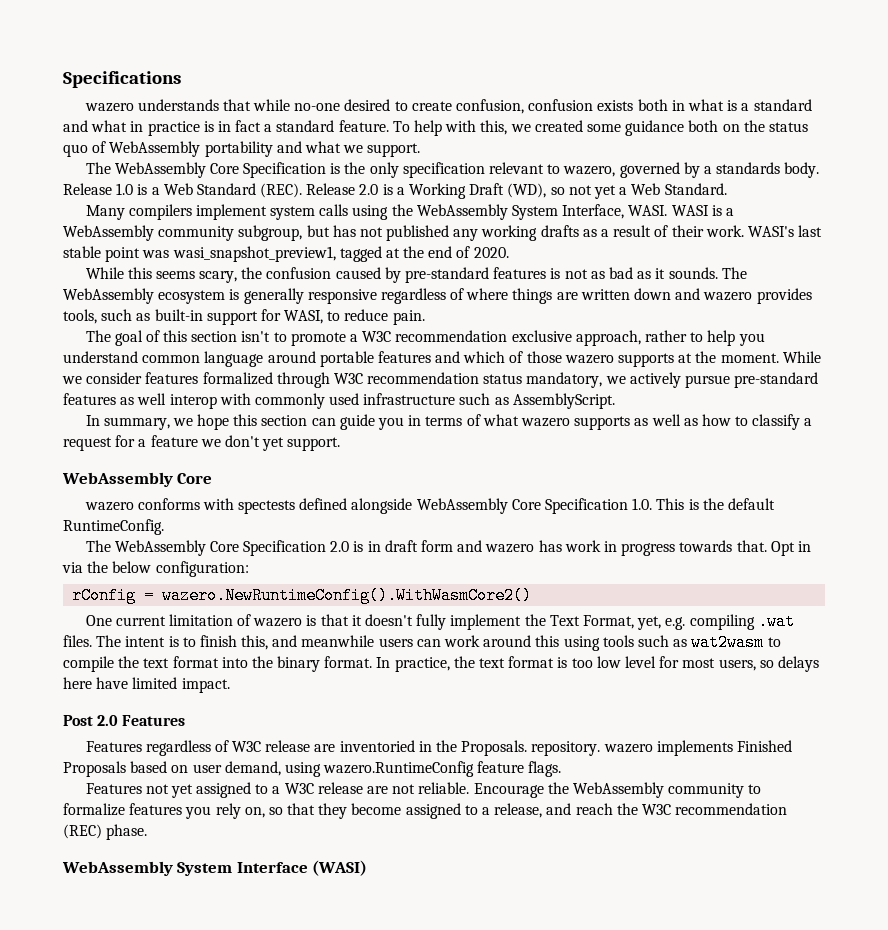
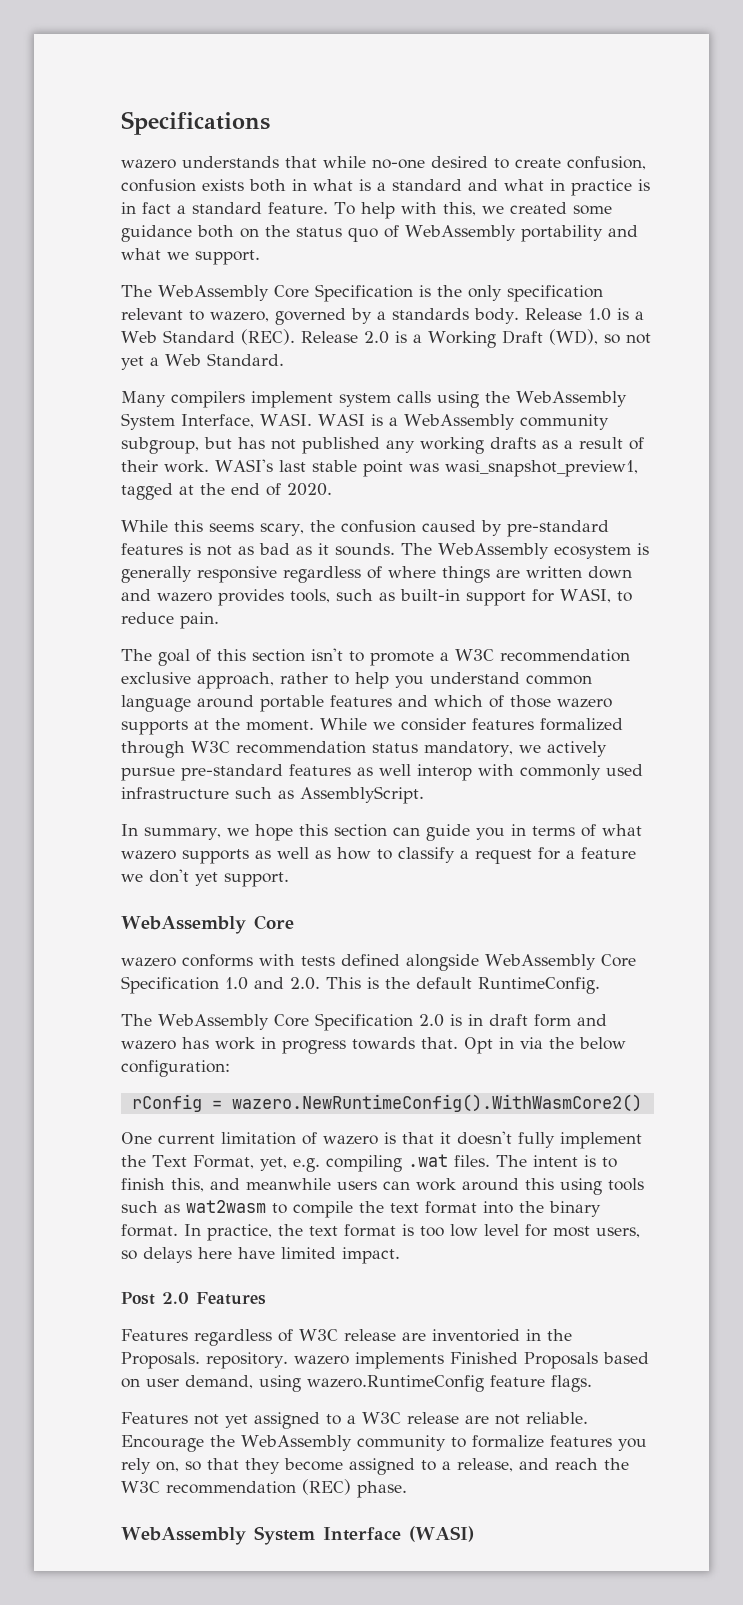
[238,500,296,514] spectests -> [301,956,335,966] tests
[632,498,653,510] 1.0. -> [225,977,320,990] 1.0 and 2.0.

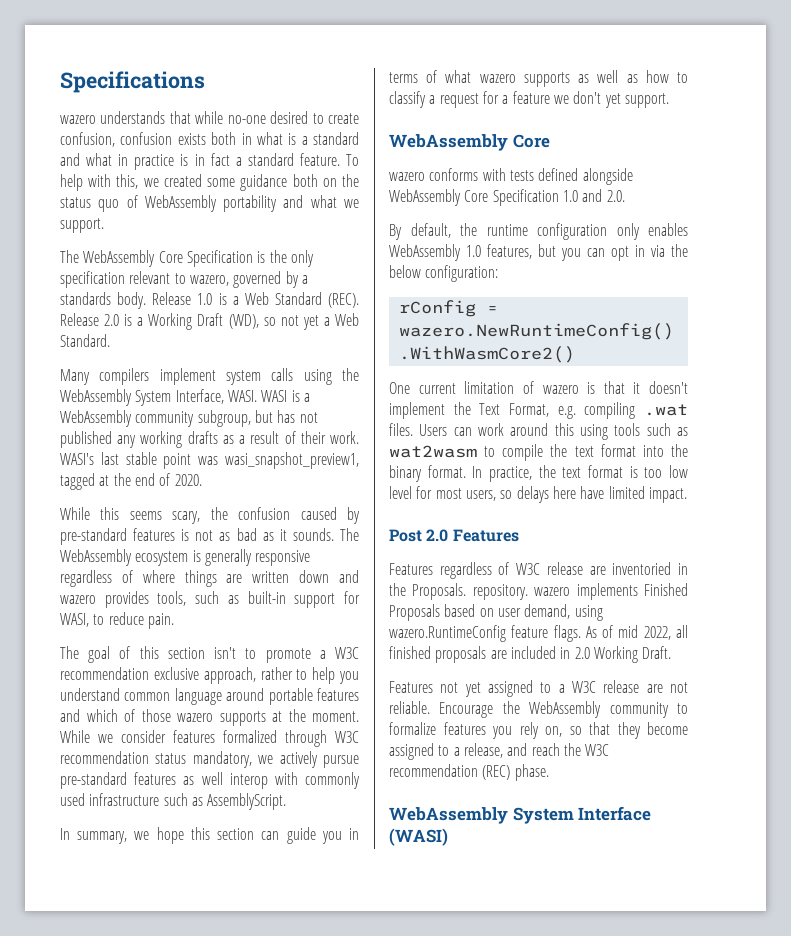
[326,977,600,994] [121,1013,607,1031] [121,1037,493,1054] This is the default RuntimeConfig. // The WebAssembly Core Specification 2.0 is in draft form and wazero has work in progress towards that. Opt -> [389,223,688,240] [389,244,629,261] // By default, the runtime configuration only enables WebAssembly 1.0 features, but you can opt
[518,1132,555,1148] fully -> (688, 387) none
[259,1157,287,1171] yet, -> (549, 410) none
[495,1155,617,1168] [121,1178,377,1192] The intent is to finish this, and meanwhile users -> [419,424,448,436] Users
(592, 1383) none -> [585,625,688,640] [389,646,672,663] As of mid 2022, all finished proposals are included in 2.0 Working Draft.

